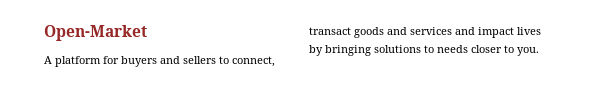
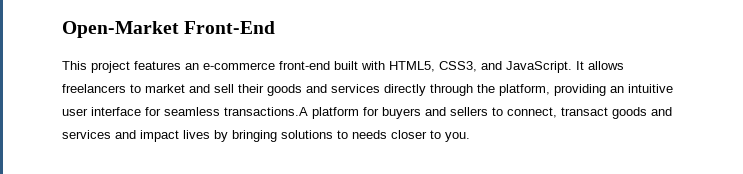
[44,56,52,64] // A -> [184,21,276,34] [62,61,624,73] [62,84,673,96] [62,107,308,116] Front-End // This project features an e-commerce front-end built with HTML5, CSS3, and JavaScript. It allows freelancers to market and sell their goods and services directly through the platform, providing an intuitive user interface for seamless transactions.A

